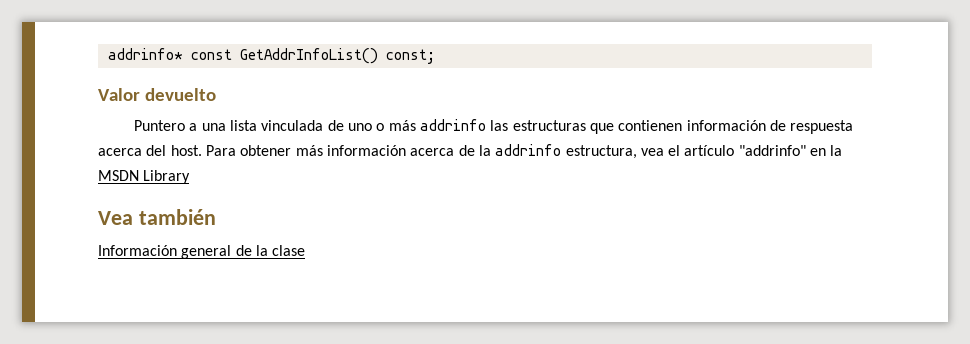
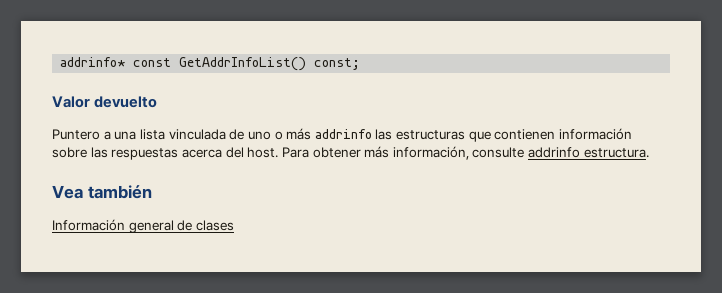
[769,120,854,134] de respuesta -> [52,147,179,160] sobre las respuestas
[326,144,843,159] [98,170,191,184] información acerca de la addrinfo estructura, vea el artículo "addrinfo" en la MSDN Library -> [392,146,649,160] información, consulte addrinfo estructura.
[255,245,306,256] la clase -> [195,220,234,231] clases

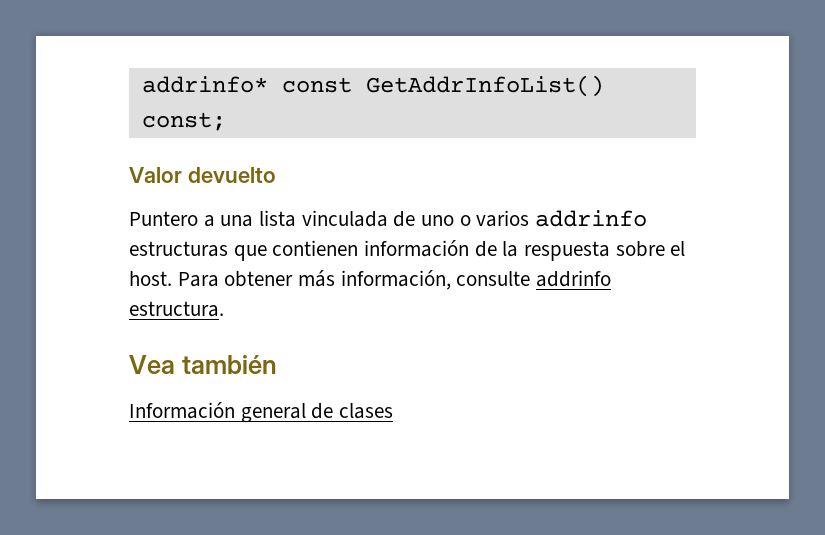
[286,128,393,140] más addrinfo las -> [476,210,648,227] varios addrinfo
[52,147,244,160] sobre las respuestas acerca del -> [474,241,686,261] de la respuesta sobre el

